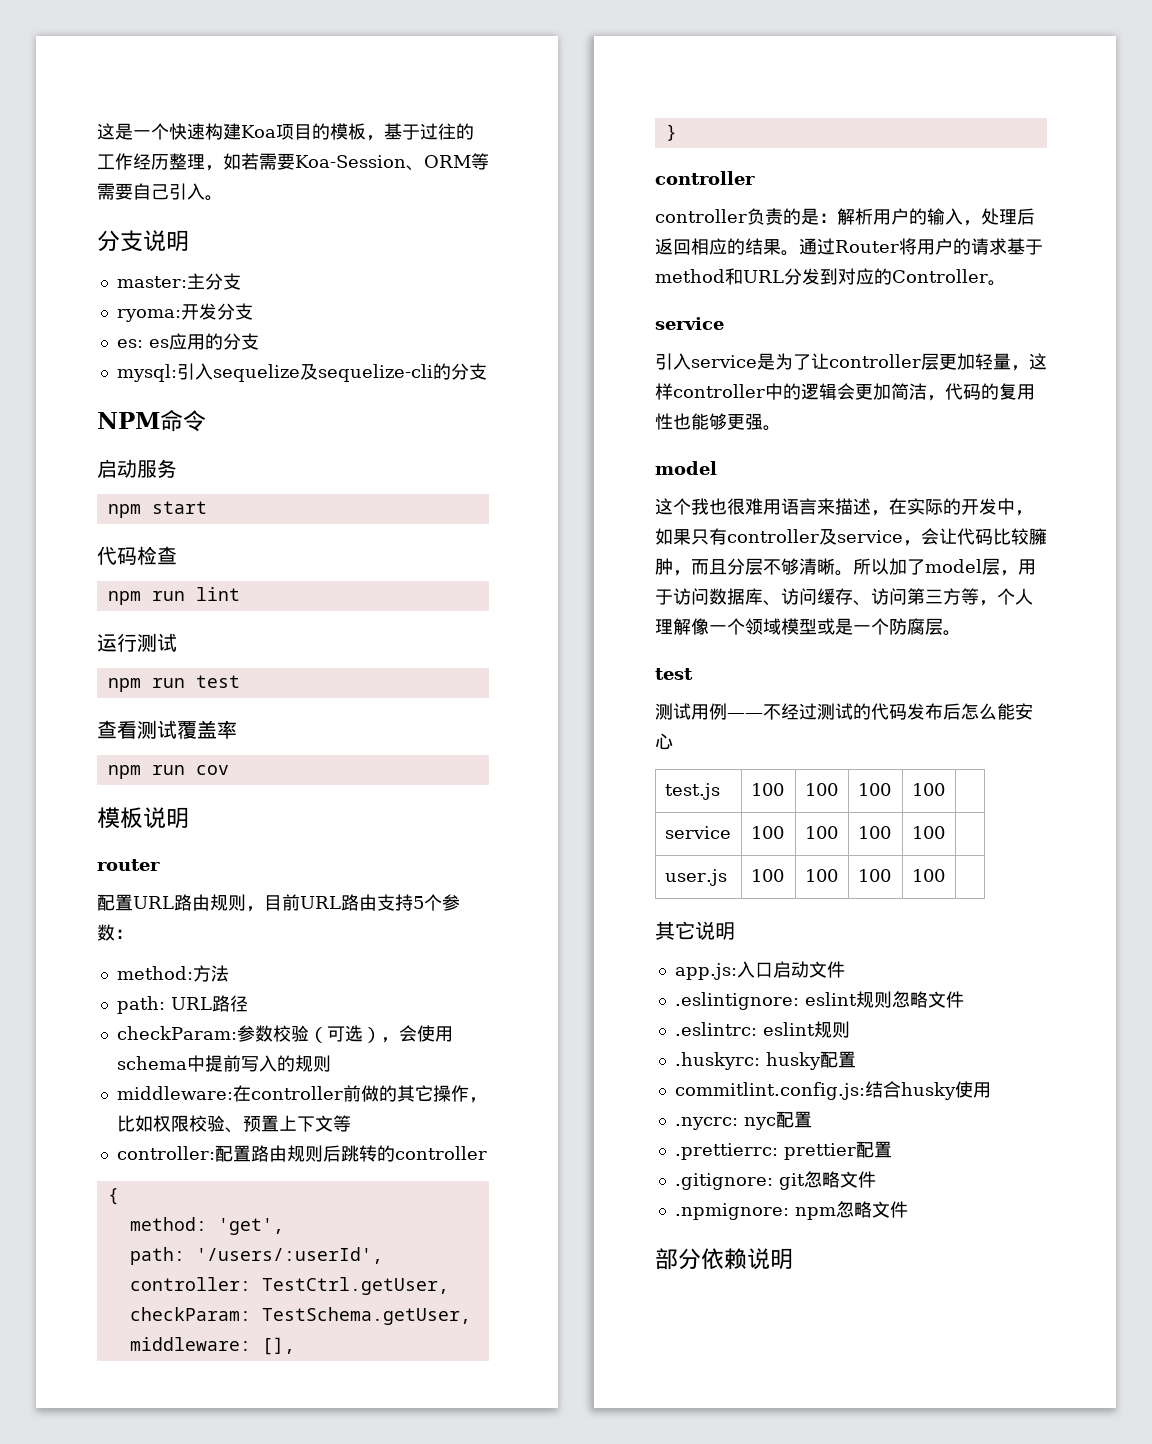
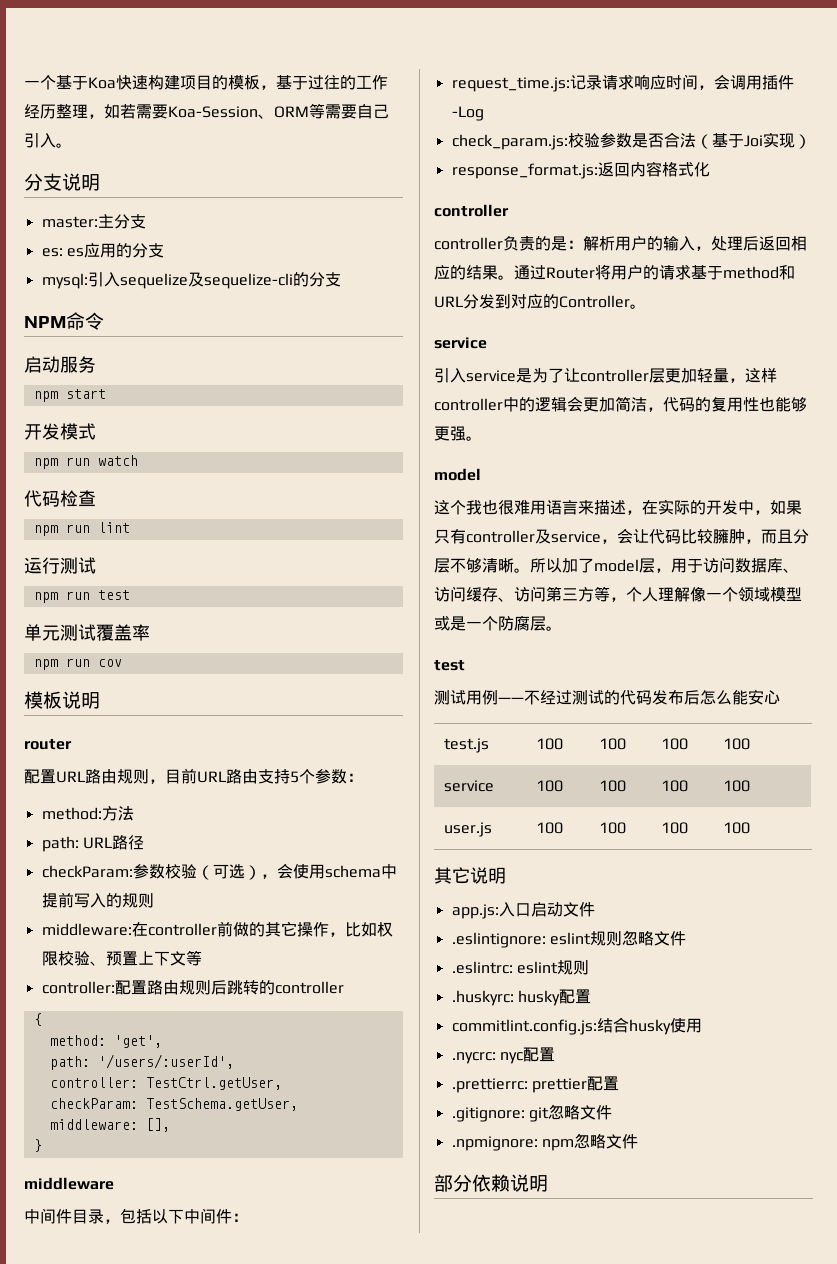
[97,123,169,140] 这是一个 -> [24,75,116,90] 一个基于Koa
[241,125,276,138] Koa -> (180, 82) none
[116,303,253,322] // ryoma:开发分支 -> (146, 221) none
(207, 507) none -> [24,423,96,440] [33,455,138,469] // 开发模式 // npm run watch
[97,720,137,739] 查看 -> [24,624,60,641] 单元
(677, 132) none -> [24,1177,114,1190] [24,1208,248,1224] [451,74,794,92] [451,106,484,121] [451,132,811,150] [451,161,710,179] // middleware // 中间件目录，包括以下中间件： // request_time.js:记录请求响应时间，会调用插件-Log // check_param.js:校验参数是否合法（基于Joi实现） // response_format.js:返回内容格式化

